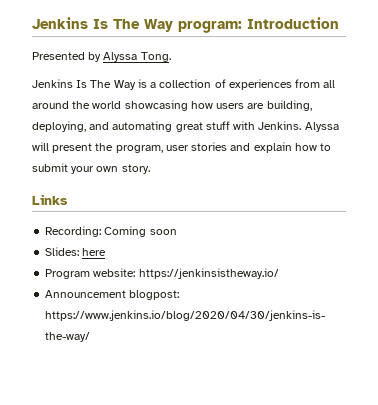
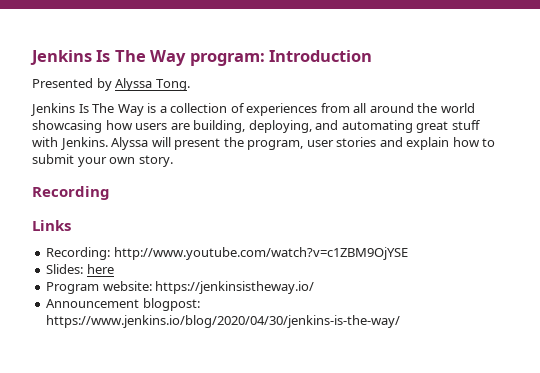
(150, 169) none -> [32,186,110,200] // Recording
[104,226,177,237] Coming soon -> [113,247,408,260] http://www.youtube.com/watch?v=c1ZBM9OjYSE

